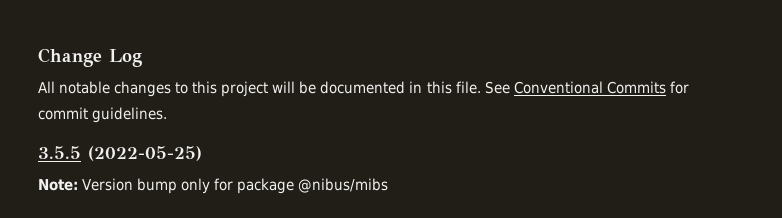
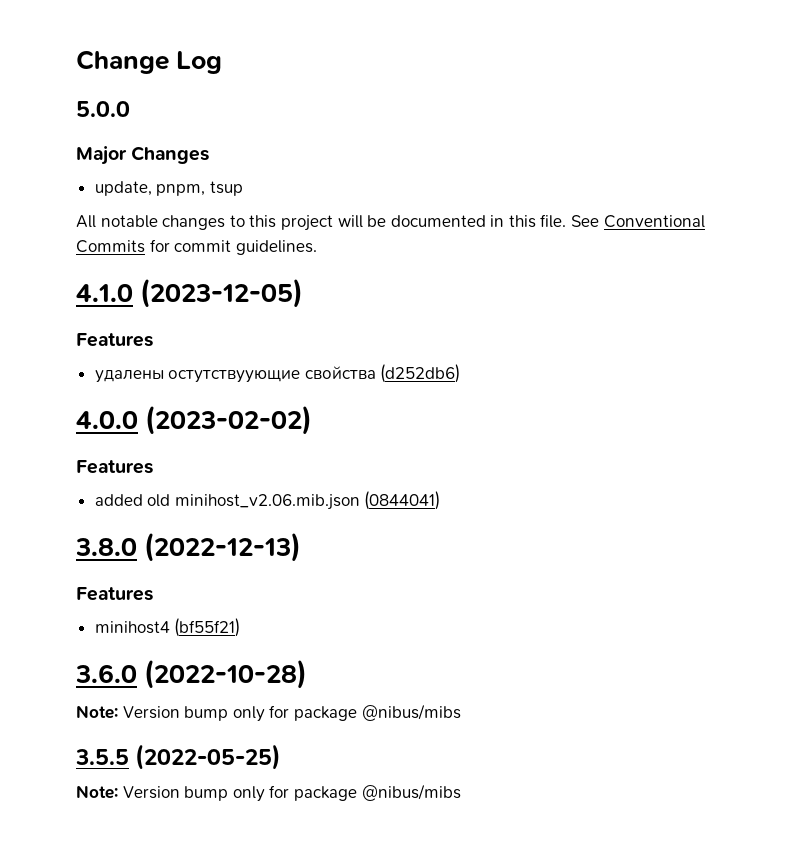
(142, 58) none -> [76,101,130,117] [76,146,210,165] [94,181,243,196] // 5.0.0 // Major Changes // update, pnpm, tsup
(168, 115) none -> [76,278,304,308] [76,333,153,347] [94,364,461,383] [76,405,313,435] [76,460,153,474] [94,491,441,510] [75,532,302,562] [76,587,153,601] [94,618,241,637] [75,659,308,689] [76,704,461,722] // 4.1.0 (2023-12-05) // Features // удалены остутствуующие свойства (d252db6) // 4.0.0 (2023-02-02) // Features // added old minihost_v2.06.mib.json (0844041) // 3.8.0 (2022-12-13) // Features // minihost4 (bf55f21) // 3.6.0 (2022-10-28) // Note: Version bump only for package @nibus/mibs

